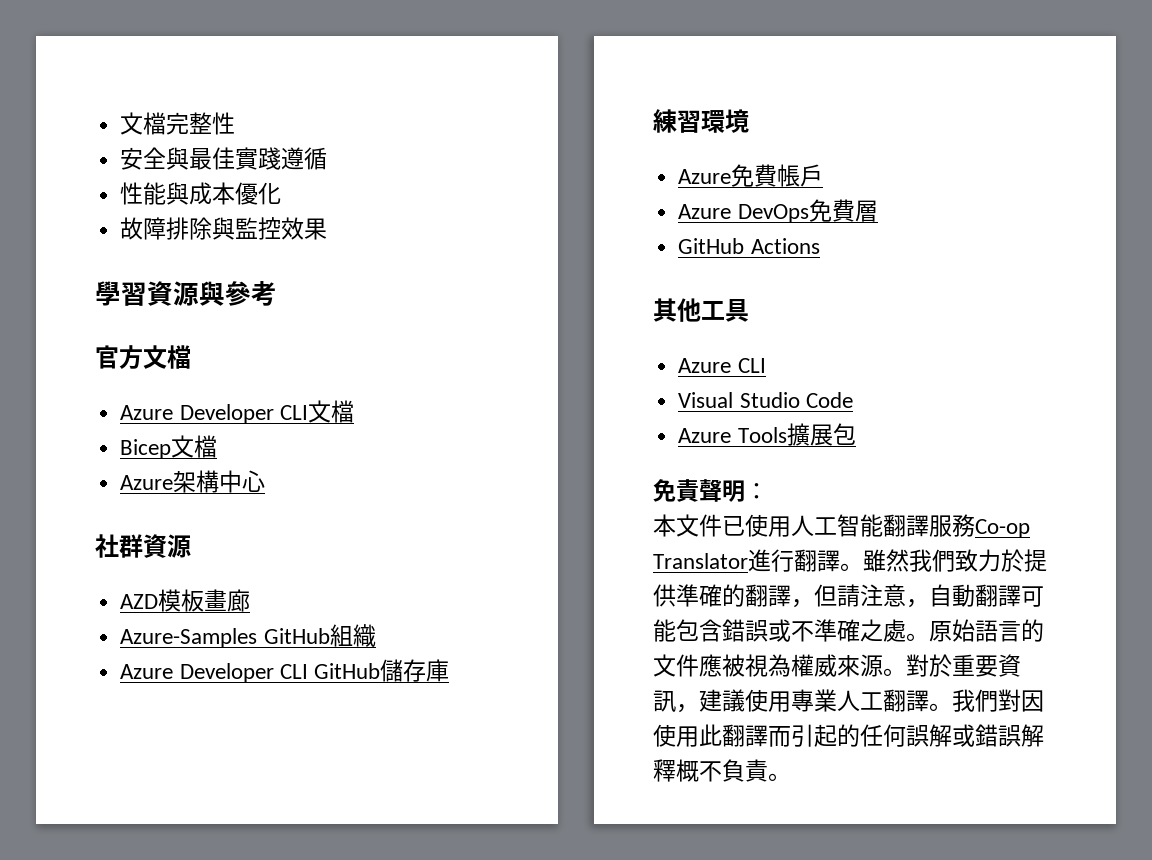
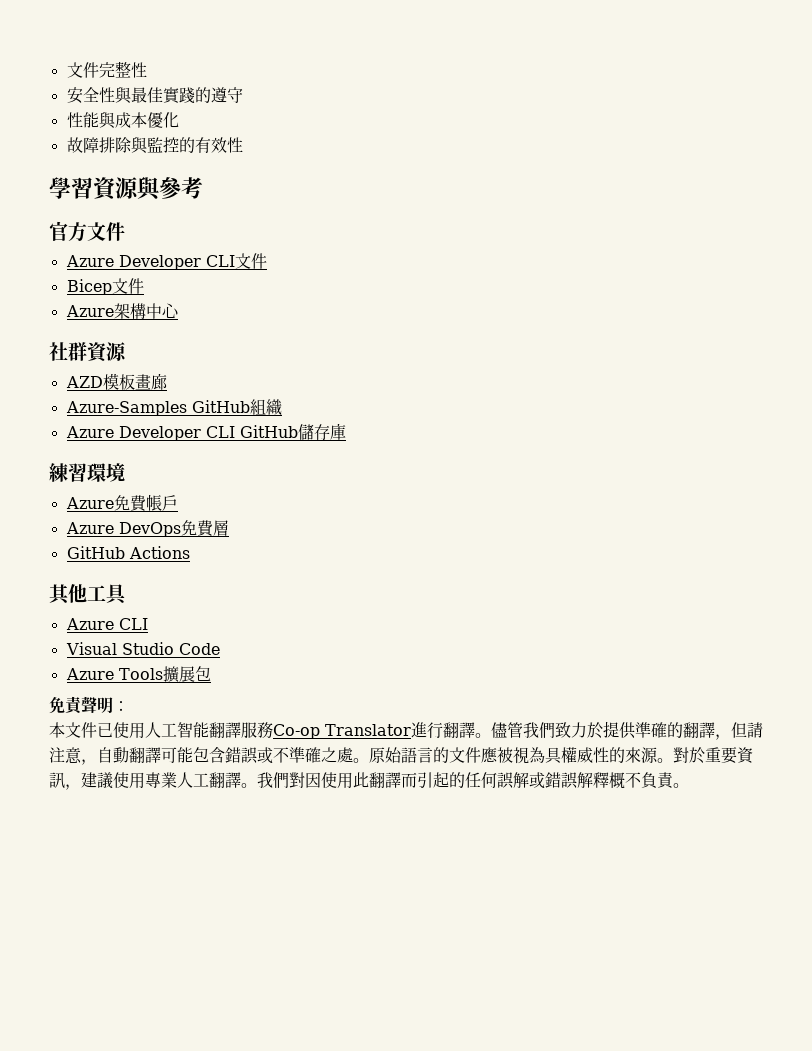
[120,112,167,135] 文檔 -> [66,62,99,78] 文件
(167, 158) none -> [98,87,115,103] 性
[281,147,328,170] 遵循 -> [194,87,243,103] 的遵守
[281,217,328,240] 效果 -> [178,137,243,153] 的有效性
[167,345,191,369] 檔 -> [106,222,125,241] 件
[330,400,354,423] 檔 -> [250,253,267,269] 件
[194,435,218,458] 檔 -> [127,278,144,294] 件
[863,549,909,572] 雖然 -> [491,722,523,738] 儘管
[791,654,837,677] 權威 -> [545,747,625,764] 具權威性的

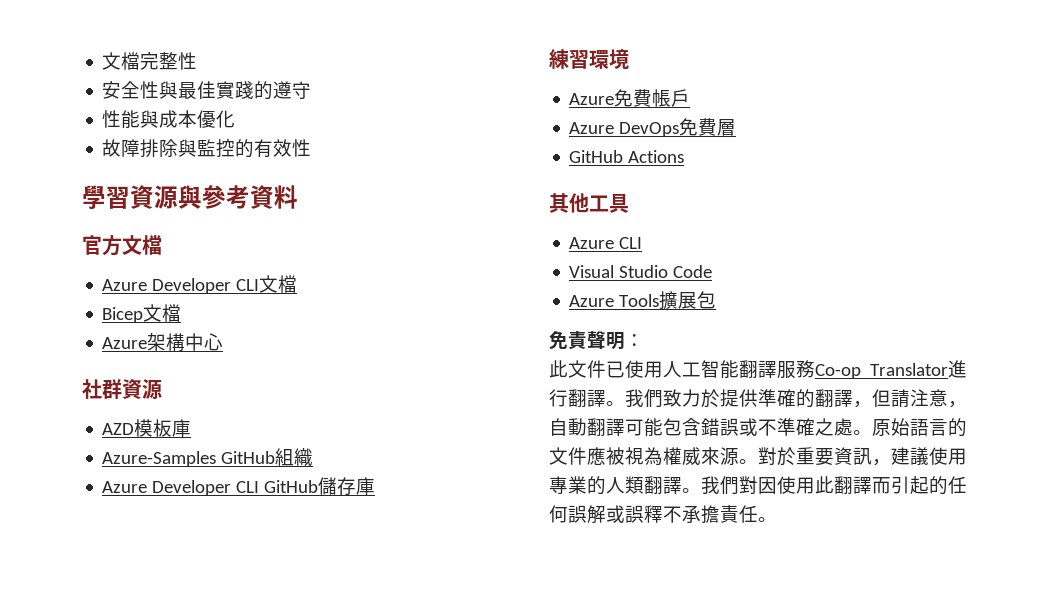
[66,62,99,78] 文件 -> [102,52,141,70] 文檔
(203, 188) none -> [250,185,298,209] 資料
[106,222,125,241] 件 -> [142,235,162,255] 檔
[250,253,267,269] 件 -> [278,275,298,293] 檔
[127,278,144,294] 件 -> [162,304,182,322] 檔
[134,373,167,390] 畫廊 -> [172,419,192,437] 庫
[49,722,65,738] 本 -> [549,360,568,378] 此
[491,722,523,738] 儘管 -> (625, 403) none
[545,747,625,764] 具權威性的 -> [663,447,701,465] 權威
[177,772,209,788] 人工 -> [587,476,644,495] 的人類
[545,772,674,789] 錯誤解釋概不負責 -> [625,505,758,524] 誤釋不承擔責任

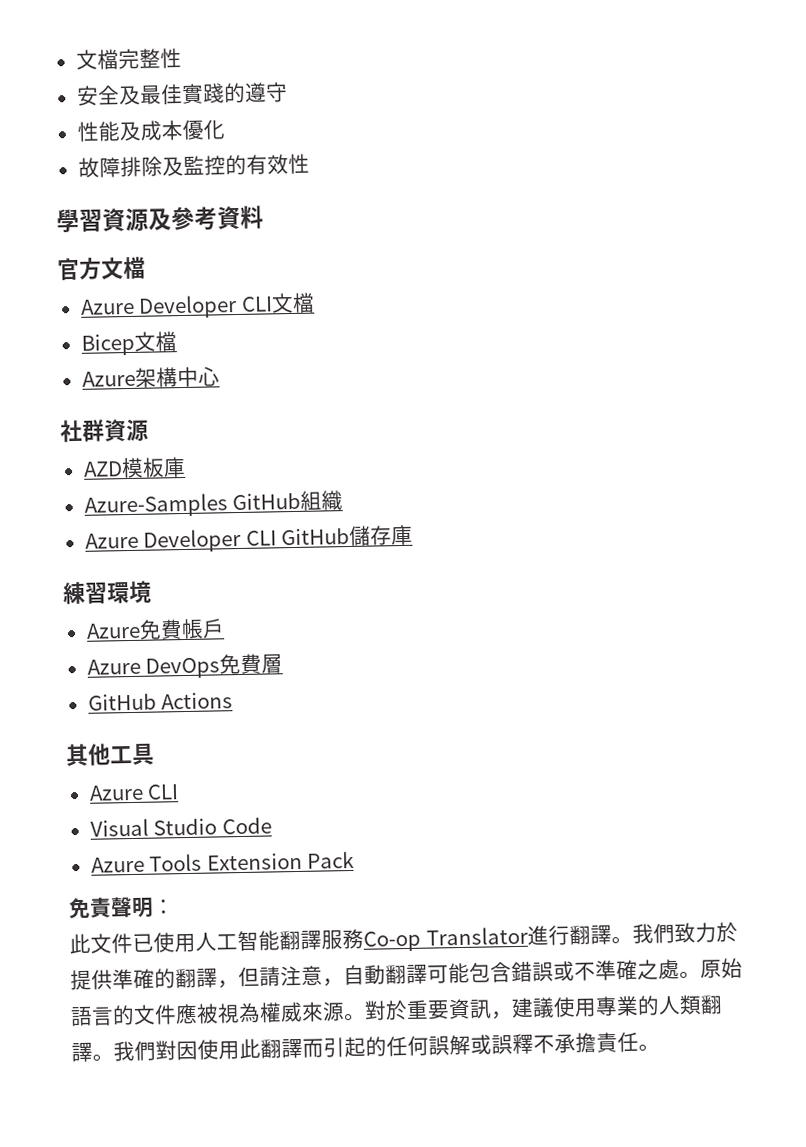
[140,81,179,99] 性與 -> [118,85,141,106] 及
[140,110,160,128] 與 -> [118,121,142,142] 及
[178,139,198,157] 與 -> [161,156,184,177] 及
[178,185,202,209] 與 -> [148,208,172,231] 及
[659,291,717,310] 擴展包 -> [206,850,356,871] Extension Pack

